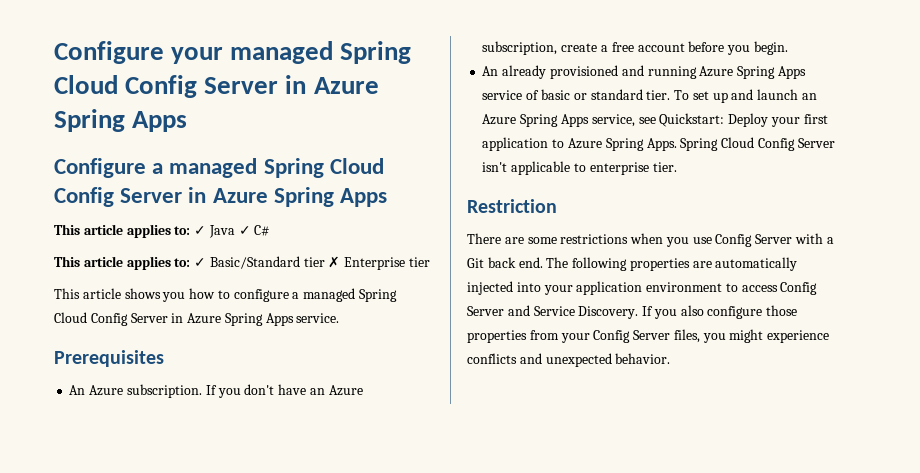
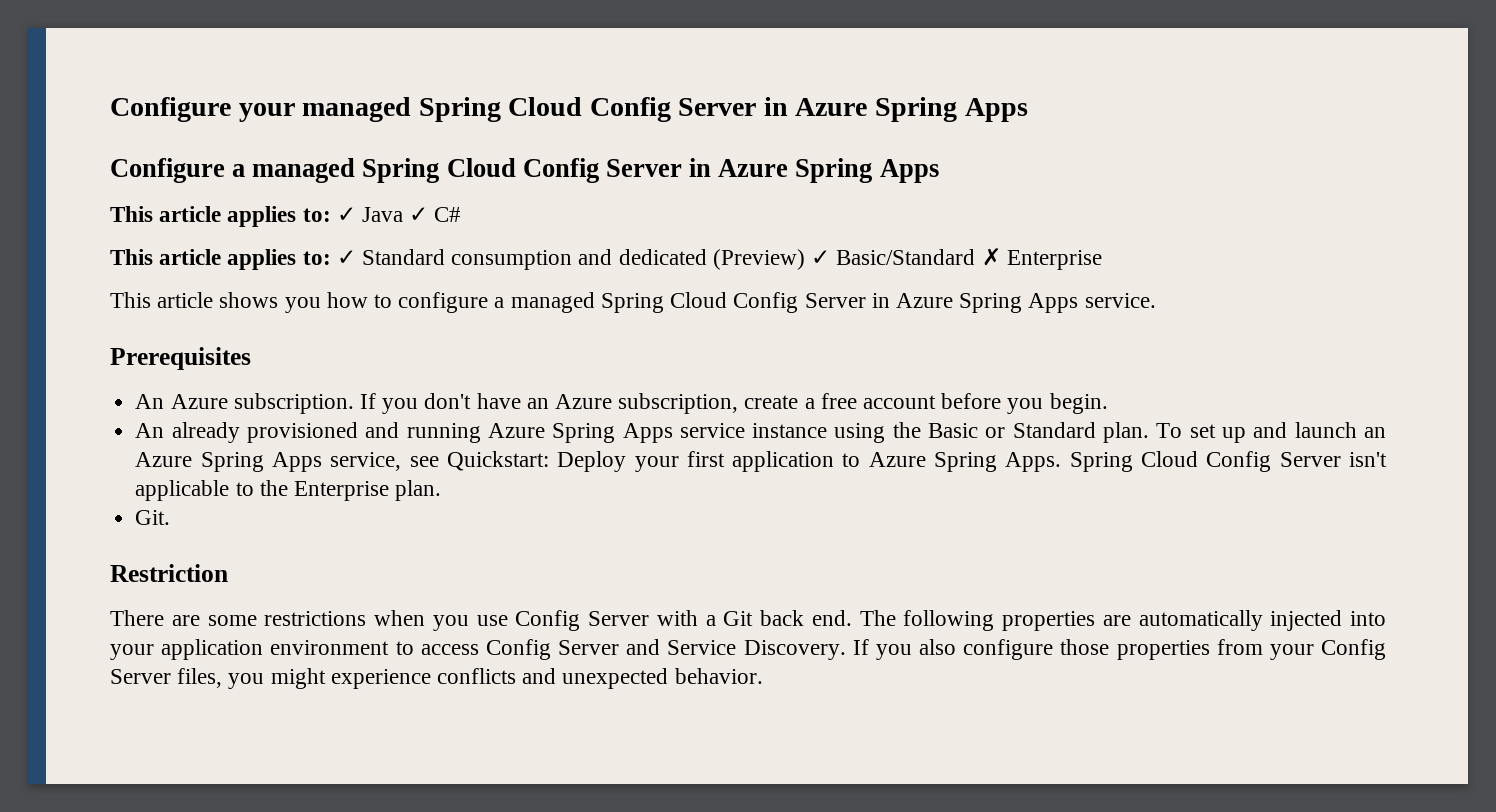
[209,256,325,269] Basic/Standard tier -> [362,249,976,270] Standard consumption and dedicated (Preview) ✓ Basic/Standard
[409,257,431,267] tier -> (1102, 260) none
[526,89,671,100] of basic or standard tier. -> [752,422,1150,443] instance using the Basic or Standard plan.
[589,162,677,175] enterprise tier. -> [259,480,442,501] [135,510,171,525] the Enterprise plan. // Git.

